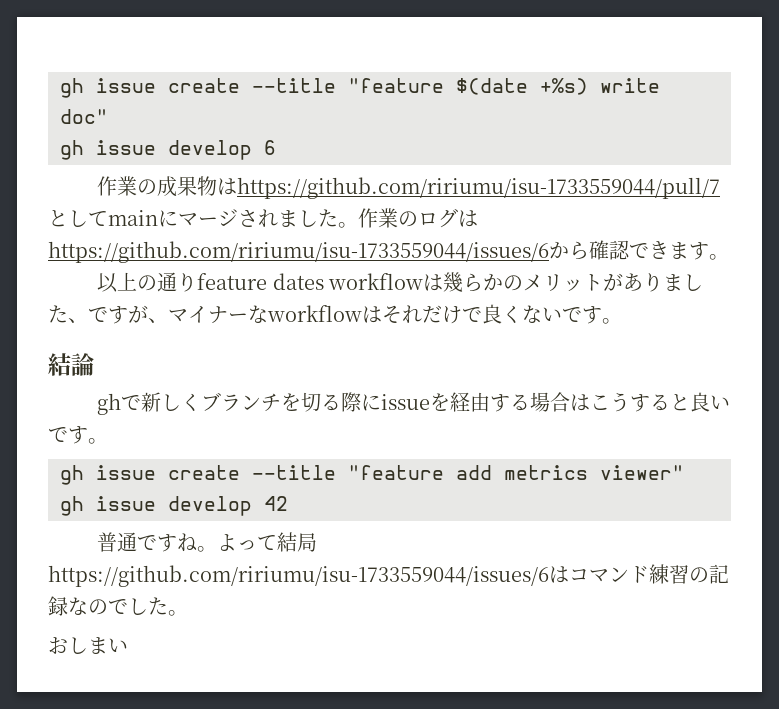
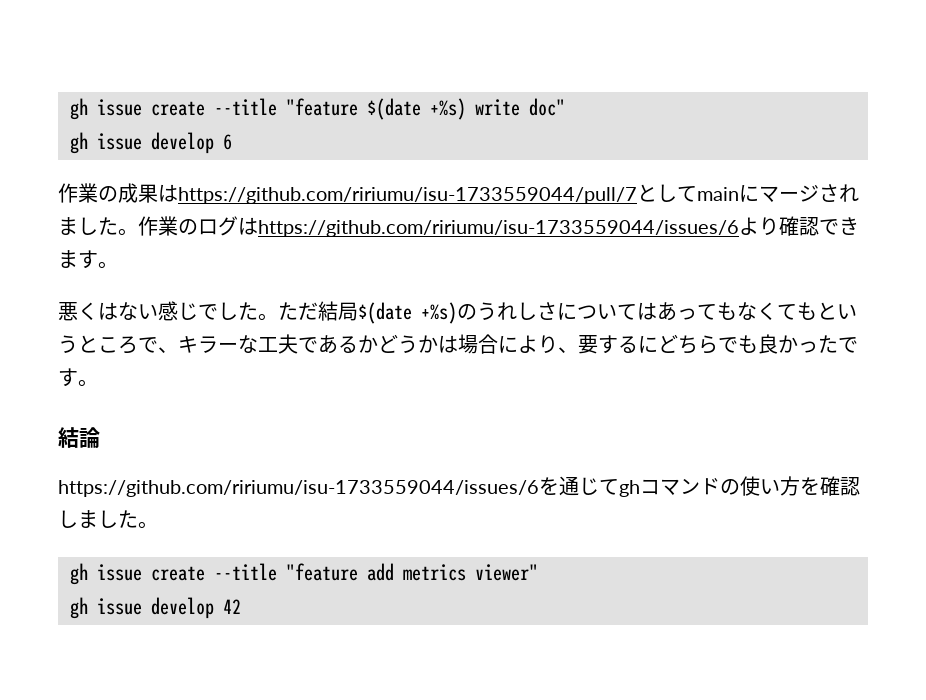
[197,176,218,196] 物 -> (158, 193) none
[549,241,589,260] から -> [739,217,779,236] より
[97,272,704,293] [48,304,622,324] [48,353,94,376] [97,392,731,415] [48,426,88,444] 以上の通りfeature dates workflowは幾らかのメリットがありました、ですが、マイナーなworkflowはそれだけで良くないです。 // 結論 // ghで新しくブランチを切る際にissueを経由する場合はこうすると良いです -> [58,301,857,324] [58,334,858,354] [58,368,98,387] [58,427,100,448] [58,476,860,497] [58,510,138,528] 悪くはない感じでした。ただ結局$(date +%s)のうれしさについてはあってもなくてもというところで、キラーな工夫であるかどうかは場合により、要するにどちらでも良かったです。 // 結論 // https://github.com/ririumu/isu-1733559044/issues/6を通じてghコマンドの使い方を確認しました
[97,532,318,552] [48,564,729,587] [48,596,188,616] [48,637,128,654] // 普通ですね。よって結局https://github.com/ririumu/isu-1733559044/issues/6はコマンド練習の記録なのでした。 // おしまい -> (241, 606) none

